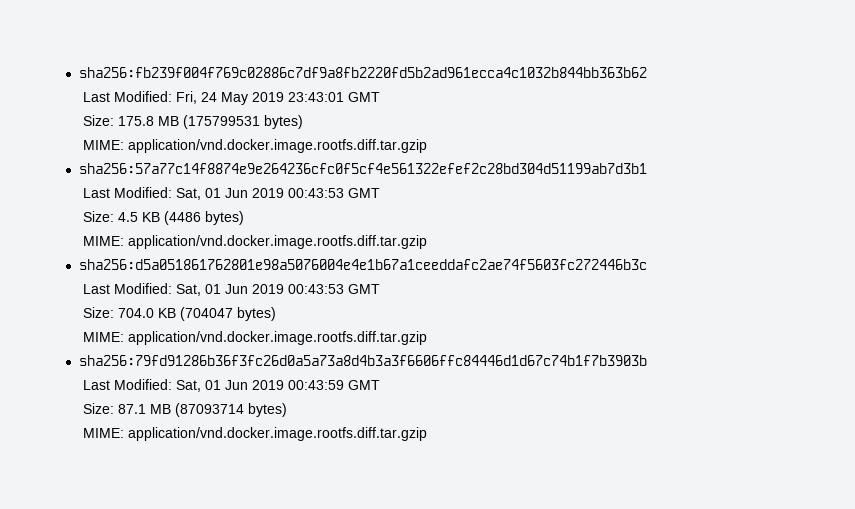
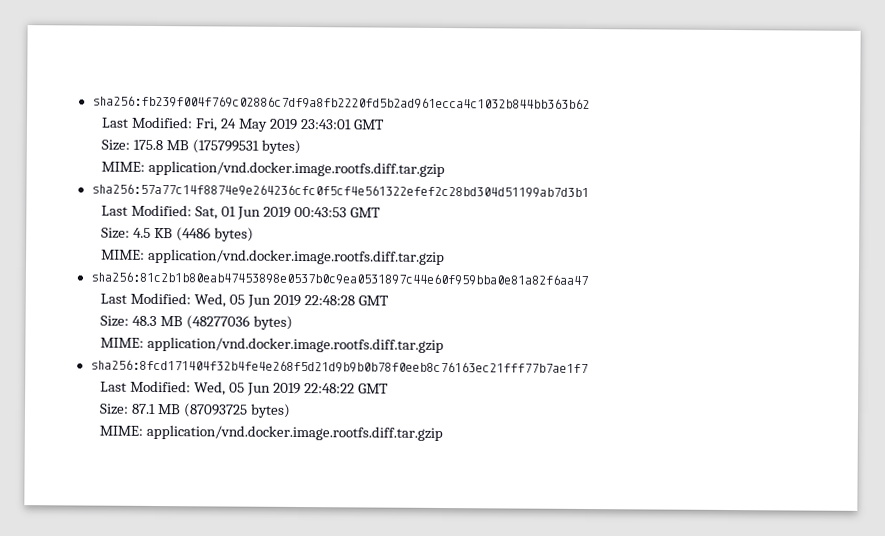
[79,259,648,270] [83,283,381,296] [83,307,277,321] [83,331,428,345] [79,355,648,366] [83,379,345,392] sha256:d5a051861762801e98a5076004e4e1b67a1ceeddafc2ae74f5603fc272446b3c // Last Modified: Sat, 01 Jun 2019 00:43:53 GMT // Size: 704.0 KB (704047 bytes) // MIME: application/vnd.docker.image.rootfs.diff.tar.gzip // sha256:79fd91286b36f3fc26d0a5a73a8d4b3a3f6606ffc84446d1d67c74b1f7b3903b // Last Modified: Sat, 01 Jun 2019 00:43:59 -> [90,271,589,287] [100,292,389,308] [100,315,293,330] [100,336,445,354] [90,359,589,375] [100,380,355,396] sha256:81c2b1b80eab47453898e0537b0c9ea0531897c44e60f959bba0e81a82f6aa47 // Last Modified: Wed, 05 Jun 2019 22:48:28 GMT // Size: 48.3 MB (48277036 bytes) // MIME: application/vnd.docker.image.rootfs.diff.tar.gzip // sha256:8fcd171404f32b4fe4e268f5d21d9b9b0b78f0eeb8c76163ec21fff77b7ae1f7 // Last Modified: Wed, 05 Jun 2019 22:48:22
[175,403,245,417] (87093714 -> [182,403,248,418] (87093725

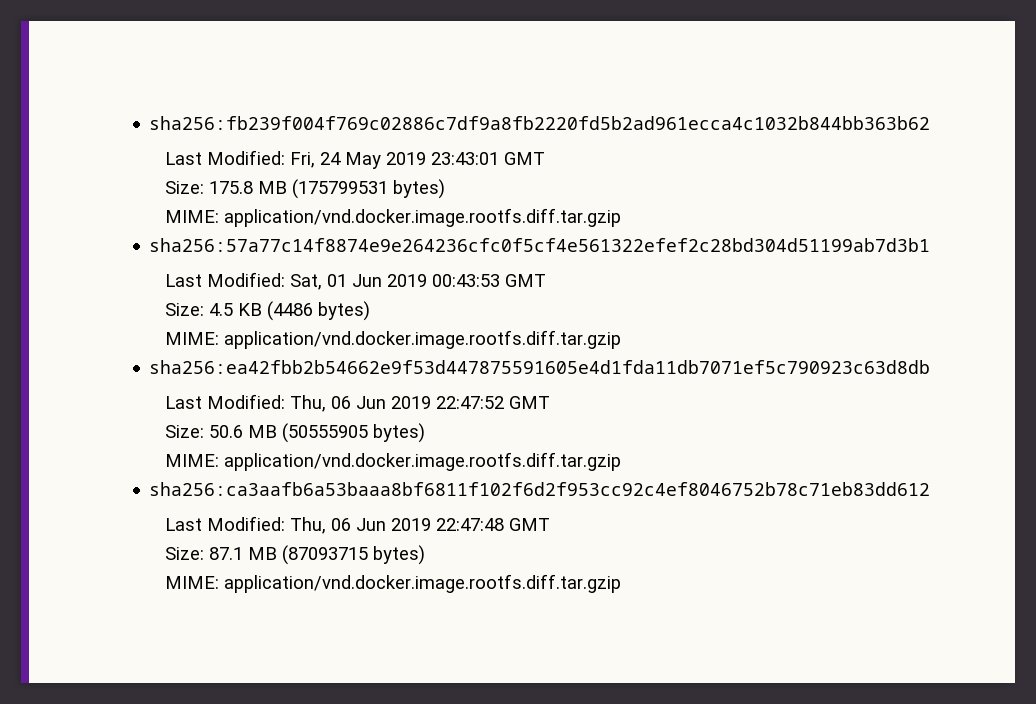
[90,271,589,287] [100,292,389,308] [100,315,293,330] [100,336,445,354] [90,359,589,375] [100,380,355,396] sha256:81c2b1b80eab47453898e0537b0c9ea0531897c44e60f959bba0e81a82f6aa47 // Last Modified: Wed, 05 Jun 2019 22:48:28 GMT // Size: 48.3 MB (48277036 bytes) // MIME: application/vnd.docker.image.rootfs.diff.tar.gzip // sha256:8fcd171404f32b4fe4e268f5d21d9b9b0b78f0eeb8c76163ec21fff77b7ae1f7 // Last Modified: Wed, 05 Jun 2019 22:48:22 -> [149,360,931,374] [164,394,550,412] [164,423,425,443] [164,452,621,471] [149,482,931,496] [164,516,504,534] sha256:ea42fbb2b54662e9f53d447875591605e4d1fda11db7071ef5c790923c63d8db // Last Modified: Thu, 06 Jun 2019 22:47:52 GMT // Size: 50.6 MB (50555905 bytes) // MIME: application/vnd.docker.image.rootfs.diff.tar.gzip // sha256:ca3aafb6a53baaa8bf6811f102f6d2f953cc92c4ef8046752b78c71eb83dd612 // Last Modified: Thu, 06 Jun 2019 22:47:48
[182,403,248,418] (87093725 -> [281,545,368,565] (87093715

